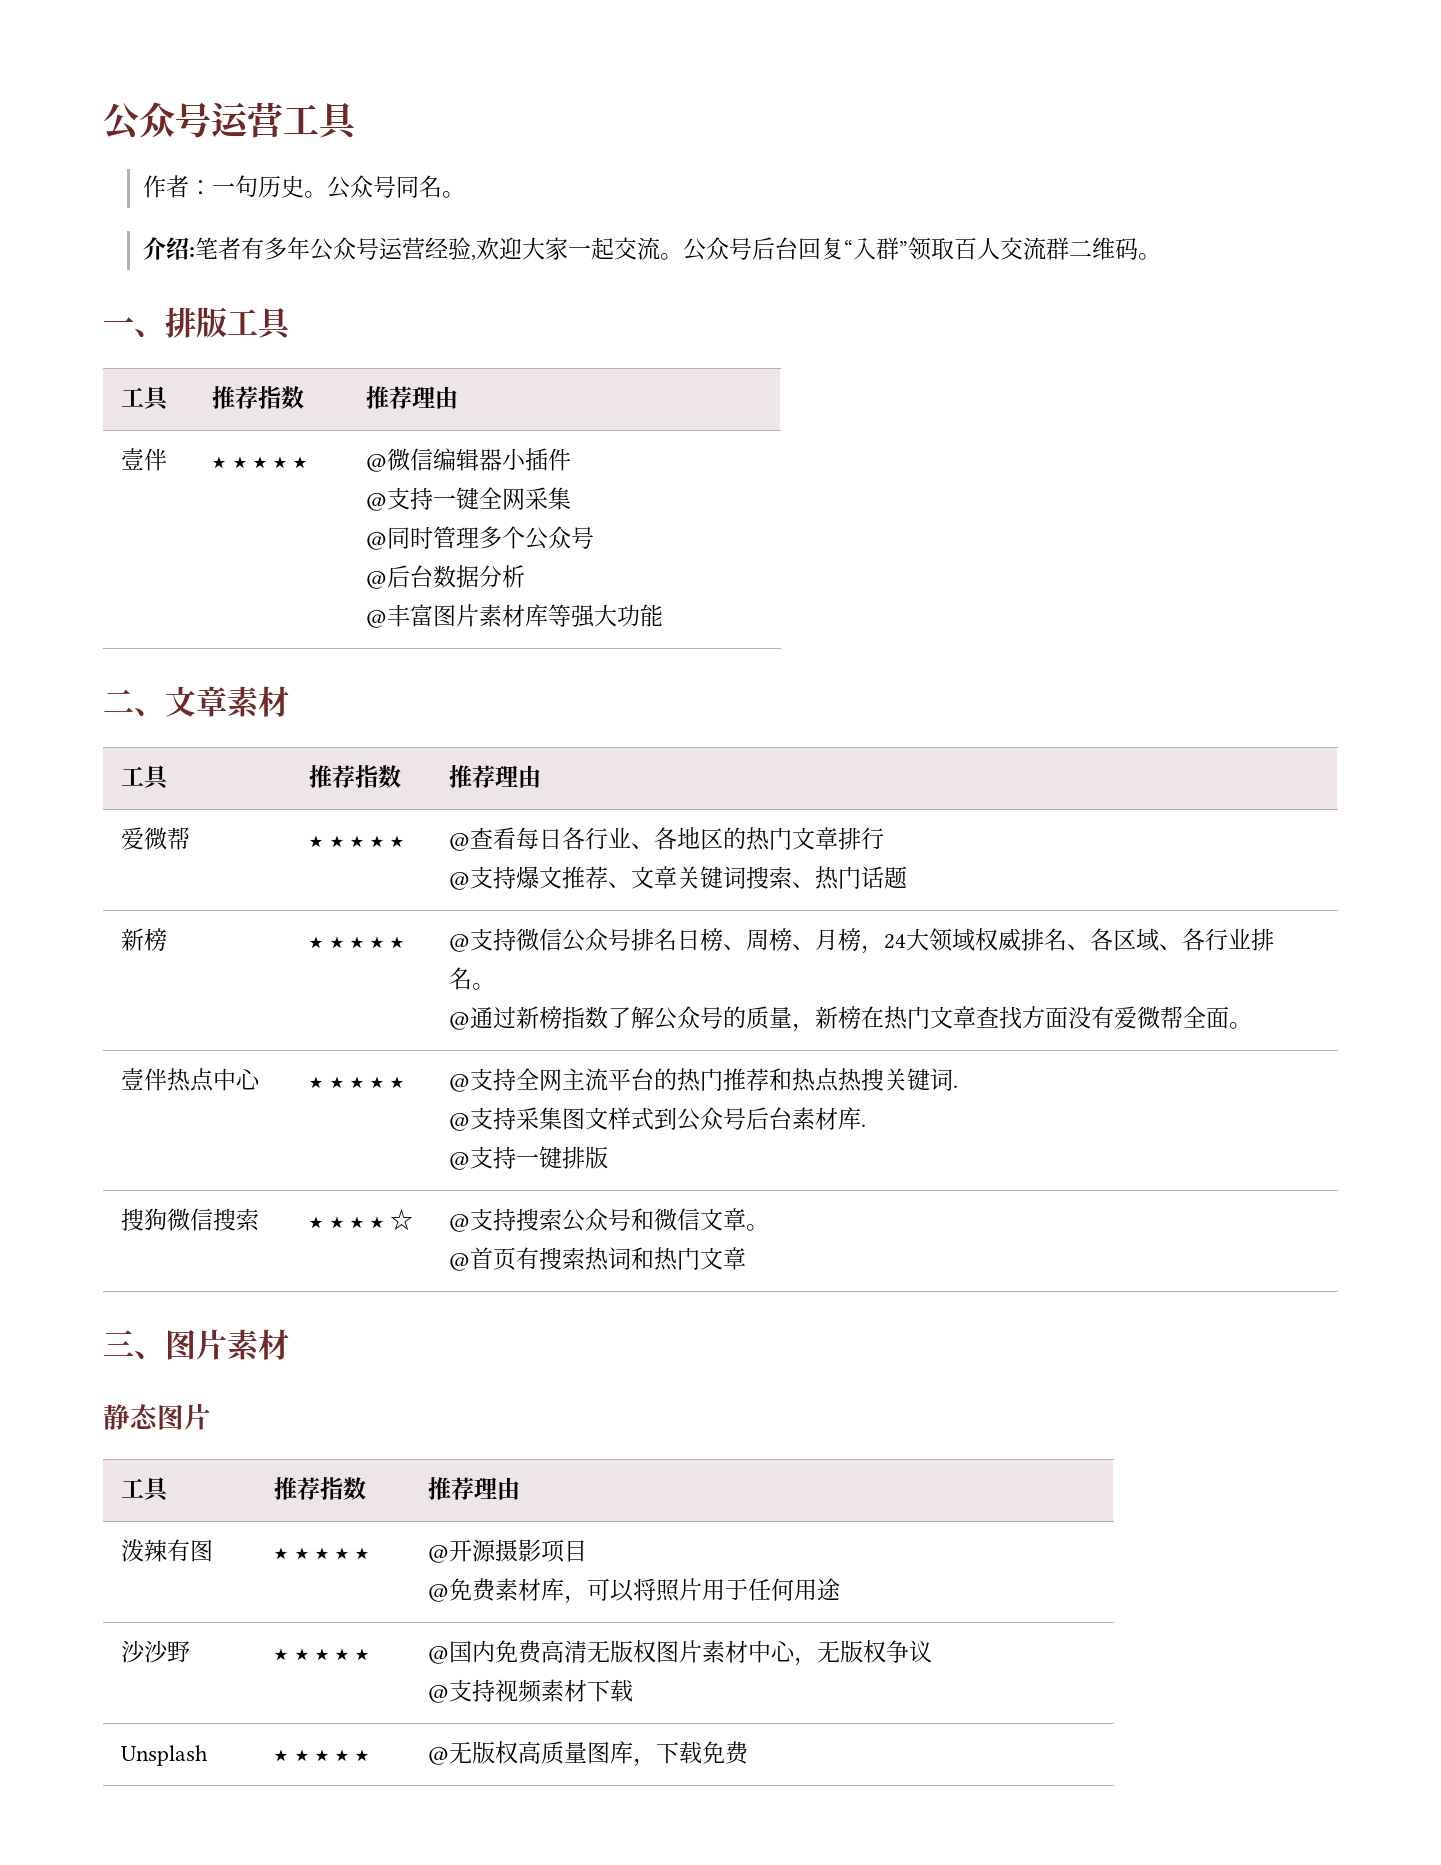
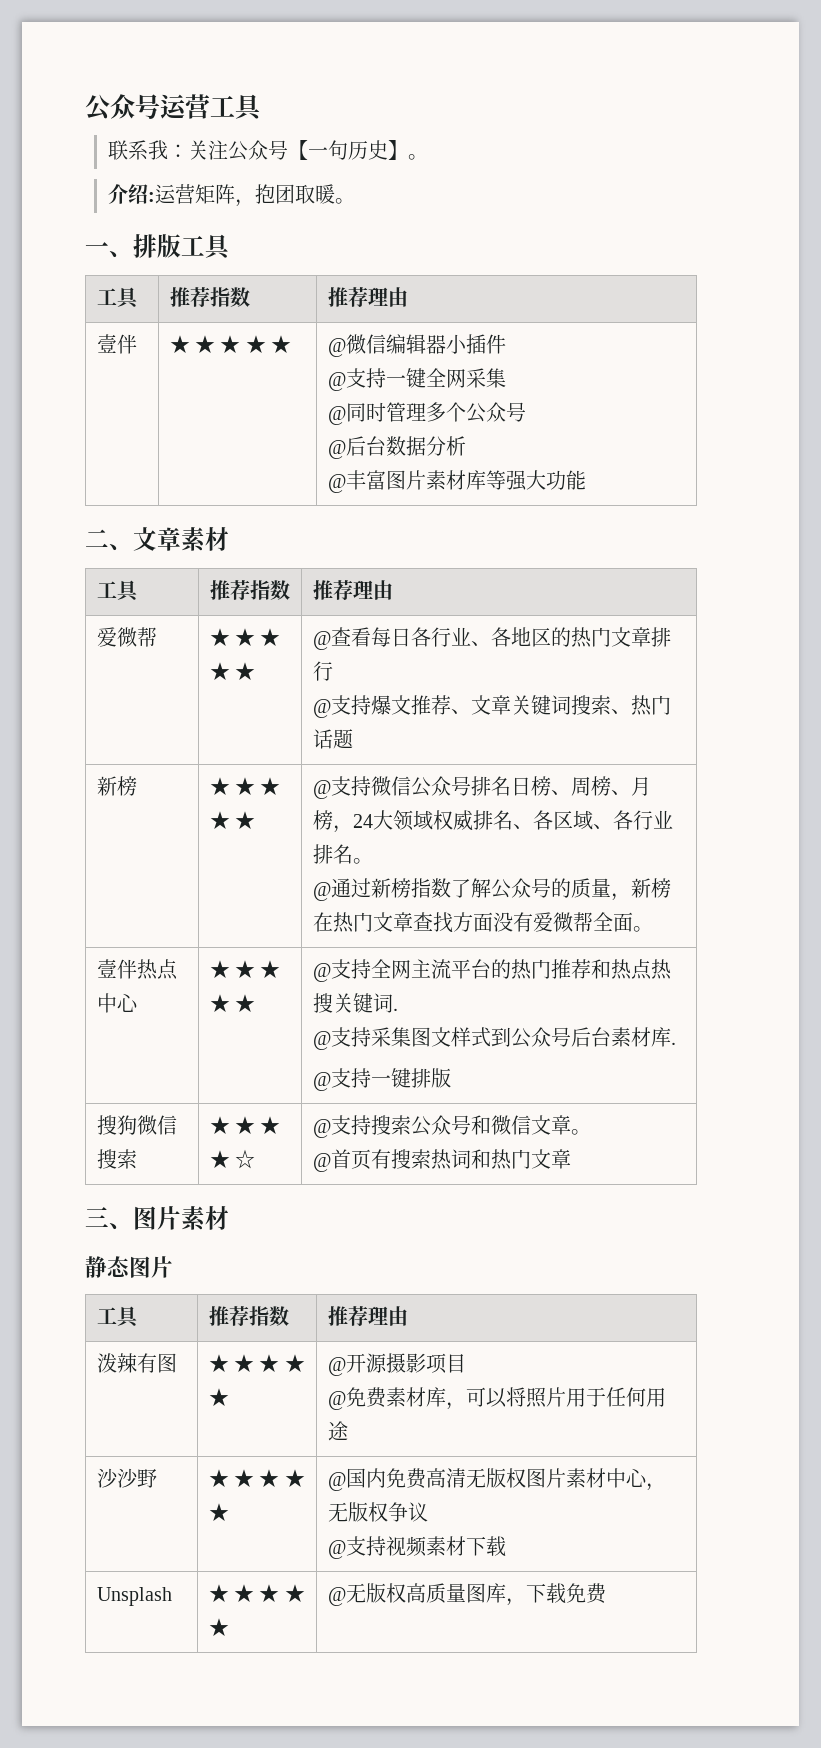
[143,175,466,199] [143,237,1139,261] 作者：一句历史。公众号同名。 // 介绍:笔者有多年公众号运营经验,欢迎大家一起交流。公众号后台回复“入群”领取百人交流群二维码 -> [107,140,428,161] [107,184,335,207] 联系我：关注公众号【一句历史】。 // 介绍:运营矩阵，抱团取暖

